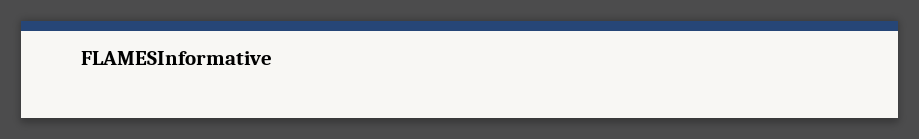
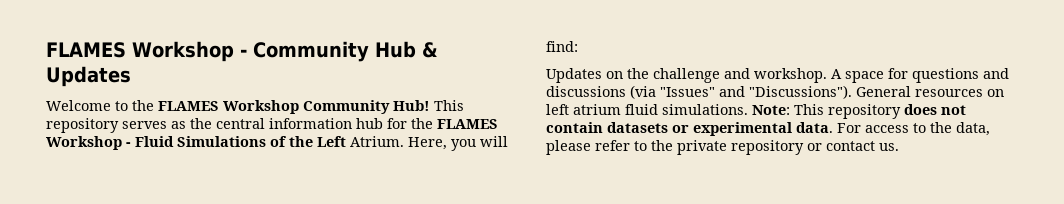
[81,51,272,65] FLAMESInformative -> [46,41,438,62] [46,66,131,87] [46,100,464,114] [46,118,498,133] [46,136,508,151] [546,41,578,52] [546,68,1009,83] [546,85,1004,99] [546,104,966,119] [546,122,990,136] [546,140,899,155] FLAMES Workshop - Community Hub & Updates // Welcome to the FLAMES Workshop Community Hub! This repository serves as the central information hub for the FLAMES Workshop - Fluid Simulations of the Left Atrium. Here, you will find: // Updates on the challenge and workshop. A space for questions and discussions (via "Issues" and "Discussions"). General resources on left atrium fluid simulations. Note: This repository does not contain datasets or experimental data. For access to the data, please refer to the private repository or contact us.

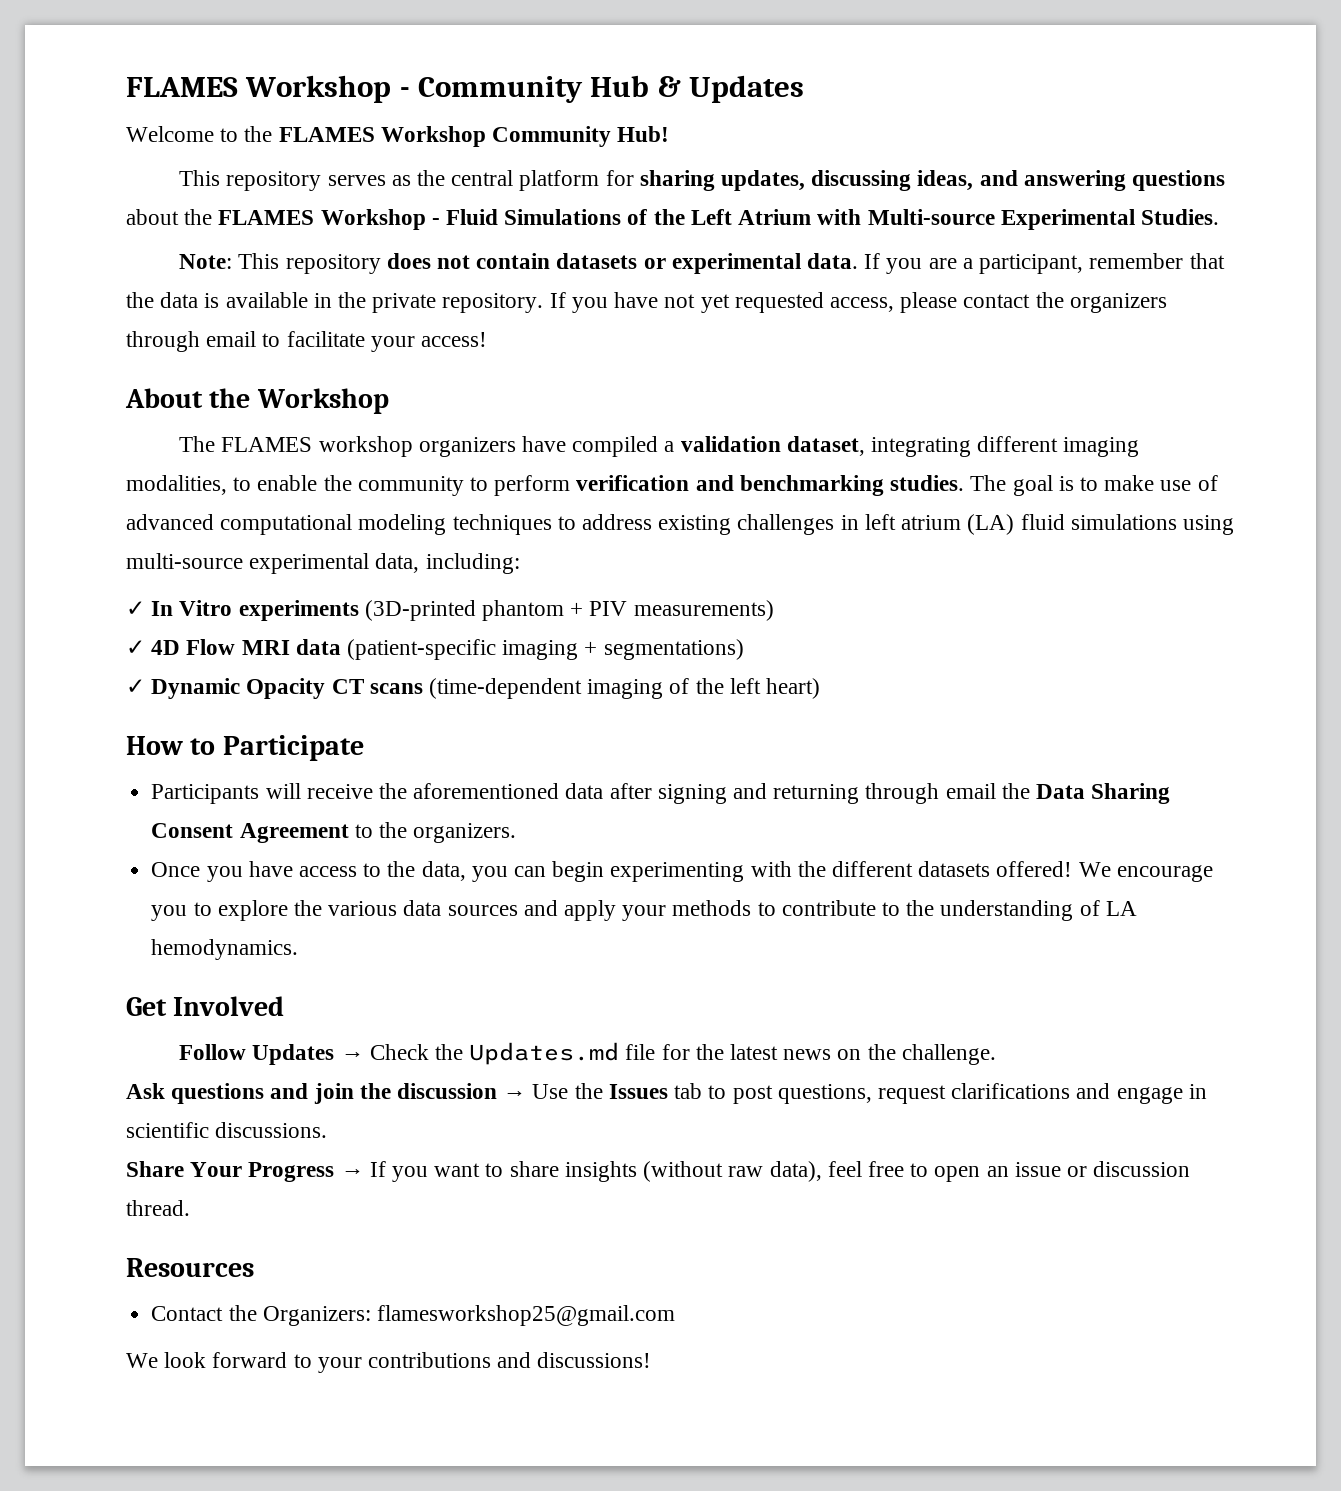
(430, 105) none -> (670, 134) //
[269,118,407,129] information hub for -> [519,170,1226,191] [126,209,179,225] platform for sharing updates, discussing ideas, and answering questions about
[350,136,508,151] [546,41,578,52] [546,68,1009,83] [546,85,1004,99] [546,104,748,115] Atrium. Here, you will find: // Updates on the challenge and workshop. A space for questions and discussions (via "Issues" and "Discussions"). General resources on left atrium fluid simulations. -> [738,209,1219,230] Atrium with Multi-source Experimental Studies. //
[837,122,990,136] [546,140,899,155] For access to the data, please refer to the private repository or contact us. -> [864,253,1225,274] [126,292,1167,313] [126,331,488,352] [125,388,389,414] [179,436,1140,457] [126,475,1218,496] [126,514,1234,535] [126,553,520,574] [126,600,774,621] [126,639,744,660] [126,678,821,699] [126,735,364,761] [151,783,1171,804] [151,822,517,843] [151,861,1213,882] [151,900,1137,921] [151,939,299,960] [126,996,285,1016] [179,1042,996,1065] [126,1083,1207,1104] [126,1122,328,1138] [126,1161,1191,1182] [126,1200,190,1216] [126,1258,254,1277] [151,1305,675,1326] [126,1352,652,1373] If you are a participant, remember that the data is available in the private repository. If you have not yet requested access, please contact the organizers through email to facilitate your access! // About the Workshop // The FLAMES workshop organizers have compiled a validation dataset, integrating different imaging modalities, to enable the community to perform verification and benchmarking studies. The goal is to make use of advanced computational modeling techniques to address existing challenges in left atrium (LA) fluid simulations using multi-source experimental data, including: // ✓ In Vitro experiments (3D-printed phantom + PIV measurements) // ✓ 4D Flow MRI data (patient-specific imaging + segmentations) // ✓ Dynamic Opacity CT scans (time-dependent imaging of the left heart) // How to Participate // Participants will receive the aforementioned data after signing and returning through email the Data Sharing Consent Agreement to the organizers. // Once you have access to the data, you can begin experimenting with the different datasets offered! We encourage you to explore the various data sources and apply your methods to contribute to the understanding of LA hemodynamics. // Get Involved // Follow Updates → Check the Updates.md file for the latest news on the challenge. // Ask questions and join the discussion → Use the Issues tab to post questions, request clarifications and engage in scientific discussions. // Share Your Progress → If you want to share insights (without raw data), feel free to open an issue or discussion thread. // Resources // Contact the Organizers: flamesworkshop25@gmail.com // We look forward to your contributions and discussions!

